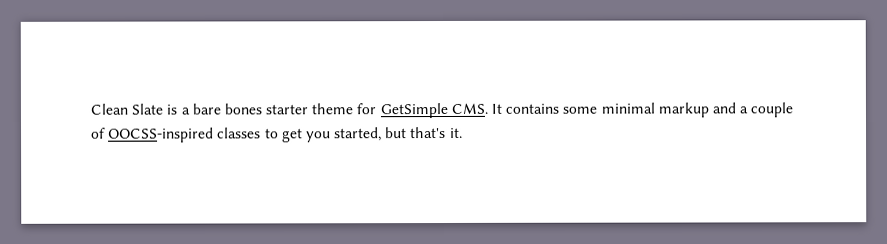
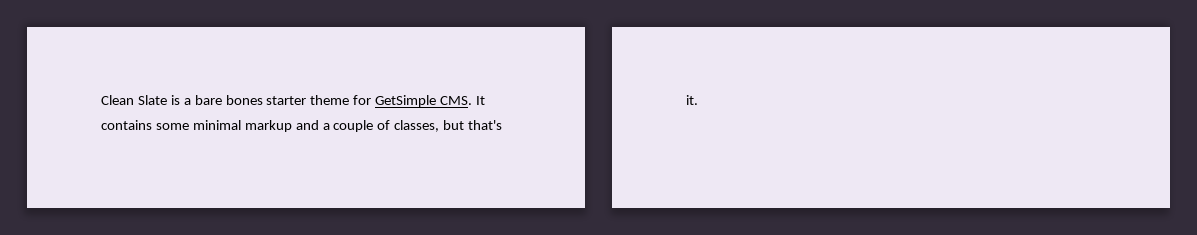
[108,127,383,143] OOCSS-inspired classes to get you started, -> [394,120,440,132] classes,

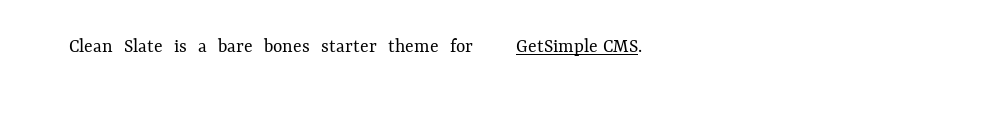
[476,96,486,105] [101,120,503,132] [686,95,698,105] It contains some minimal markup and a couple of classes, but that's it. -> (643, 46) none

